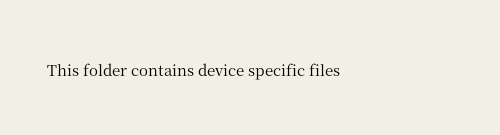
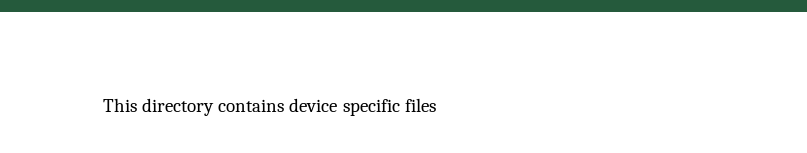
[83,63,128,76] folder -> [142,98,215,116] directory

